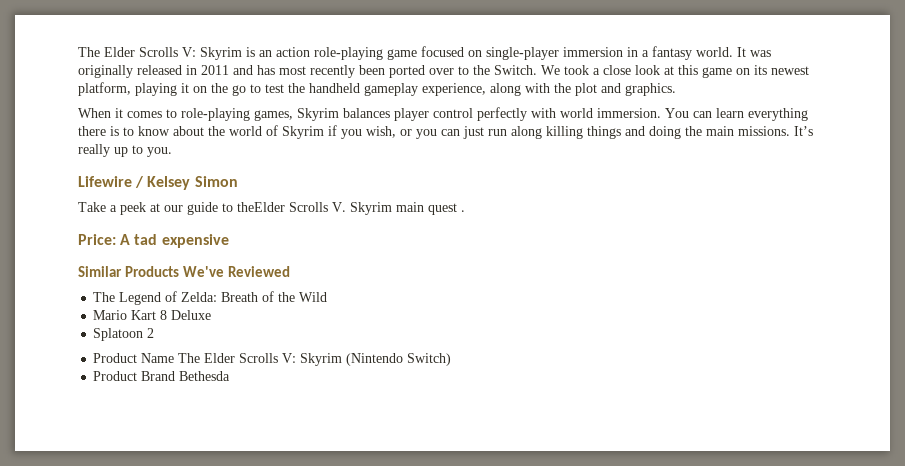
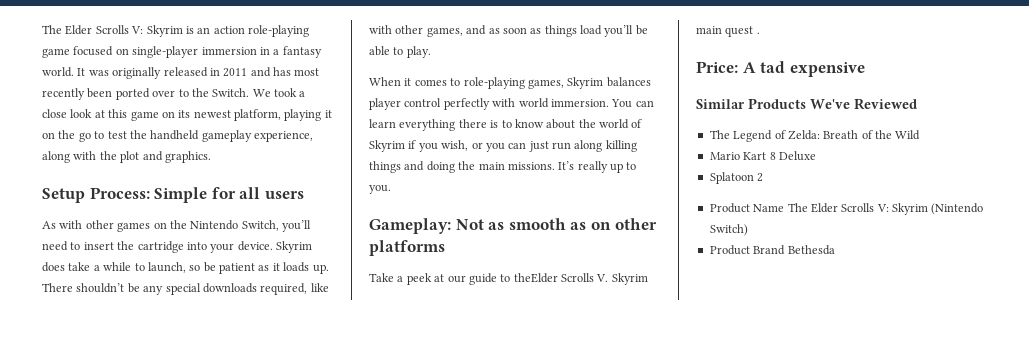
(676, 89) none -> [42,187,304,203] [42,220,311,232] [42,241,312,253] [42,262,329,274] [42,283,329,295] [369,25,648,37] [369,46,431,58] // Setup Process: Simple for all users // As with other games on the Nintendo Switch, you’ll need to insert the cartridge into your device. Skyrim does take a while to launch, so be patient as it loads up. There shouldn’t be any special downloads required, like with other games, and as soon as things load you’ll be able to play.
[78,176,238,190] Lifewire / Kelsey Simon -> [369,218,657,234] [369,240,445,256] Gameplay: Not as smooth as on other platforms

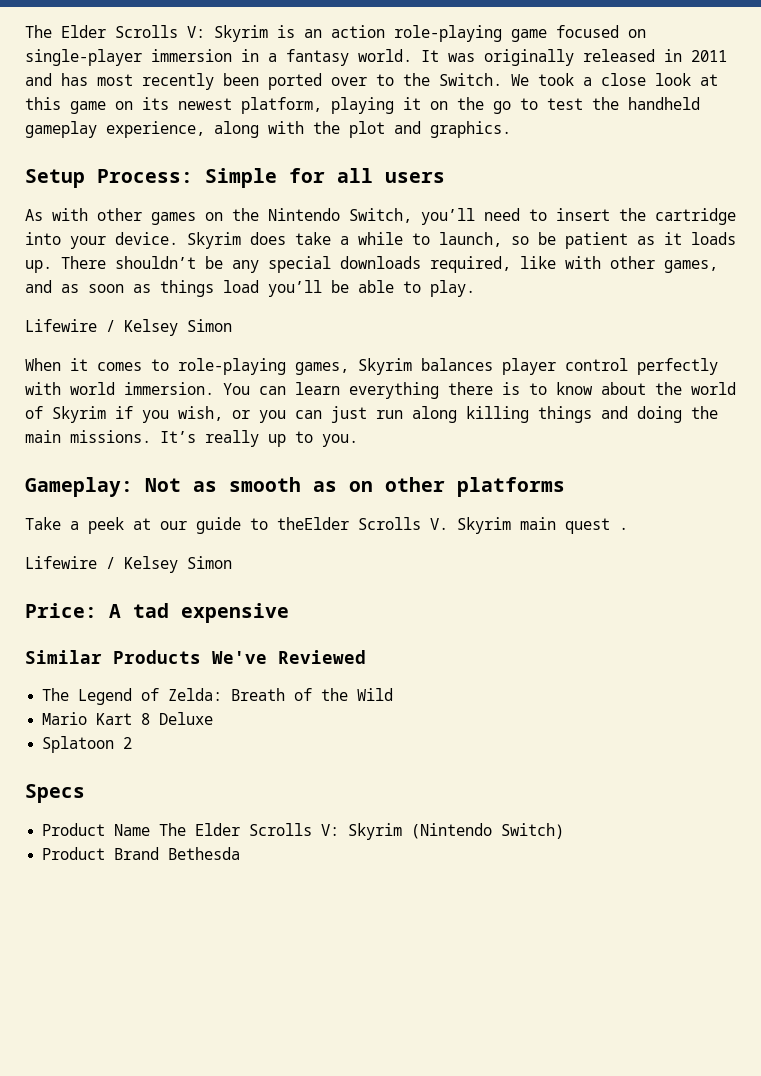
(431, 52) none -> [25,319,232,336] // Lifewire / Kelsey Simon
(760, 33) none -> [25,556,232,573] // Lifewire / Kelsey Simon
(764, 177) none -> [25,784,85,803] // Specs

